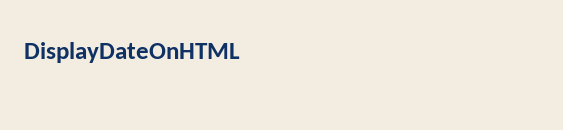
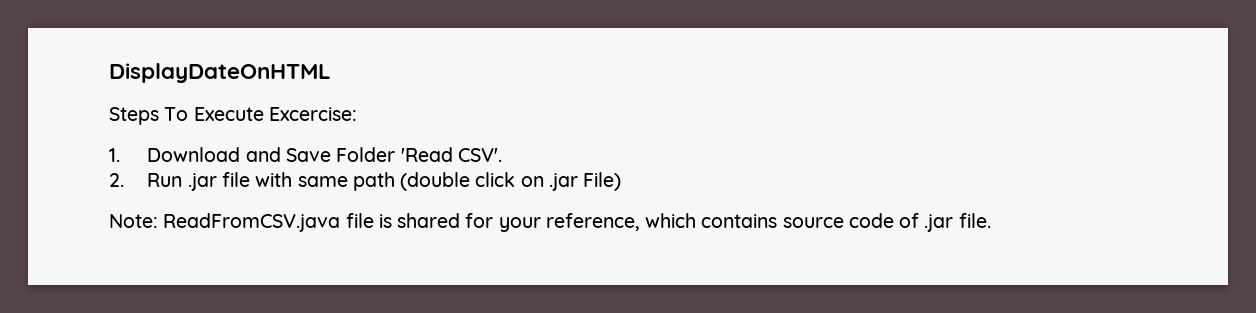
(240, 52) none -> [109,107,357,125] [109,147,502,162] [109,172,622,191] [109,213,991,232] // Steps To Execute Excercise: // 1. Download and Save Folder 'Read CSV'. // 2. Run .jar file with same path (double click on .jar File) // Note: ReadFromCSV.java file is shared for your reference, which contains source code of .jar file.

